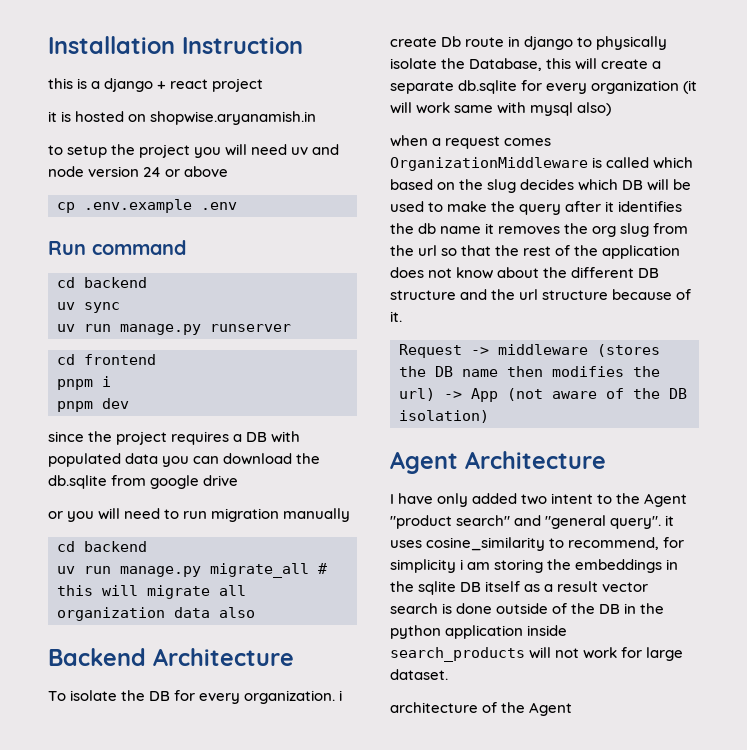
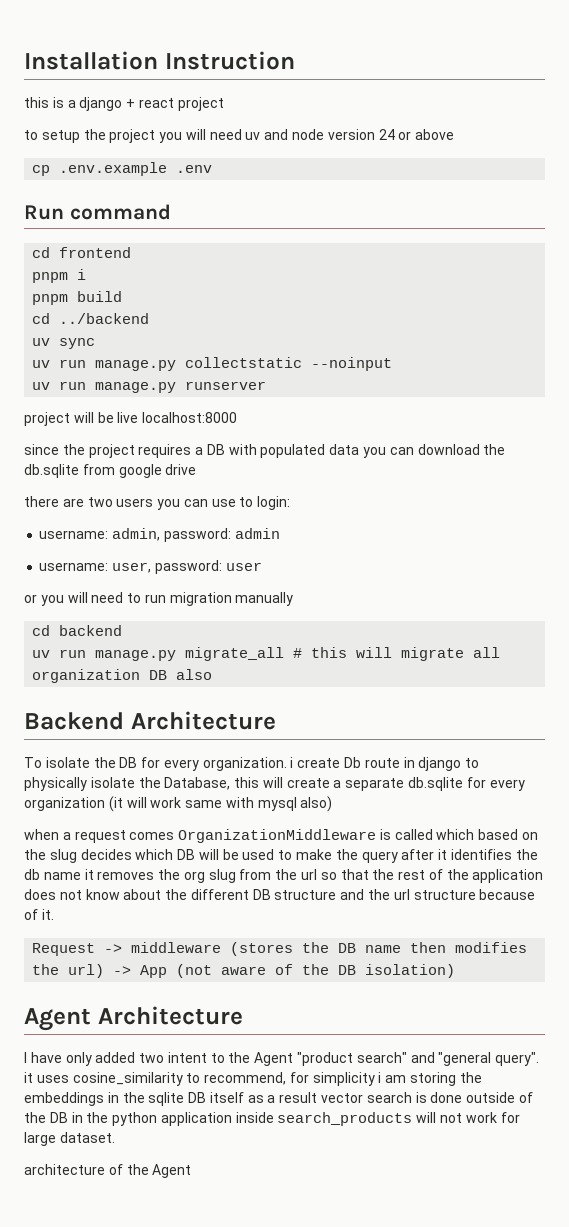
[48,111,317,125] // it is hosted on shopwise.aryanamish.in -> (224, 104) none
[84,277,147,288] [57,302,120,313] [57,324,291,335] [57,354,156,365] [57,376,111,390] [57,398,129,412] backend // uv sync // uv run manage.py runserver // cd frontend // pnpm i // pnpm dev -> [59,247,132,258] [32,269,87,283] [32,291,123,305] [32,313,150,324] [32,338,96,349] [32,357,393,371] [32,381,267,393] [24,412,238,426] frontend // pnpm i // pnpm build // cd ../backend // uv sync // uv run manage.py collectstatic --noinput // uv run manage.py runserver // project will be live localhost:8000
(239, 480) none -> [24,496,291,510] [39,528,280,542] [39,560,262,574] // there are two users you can use to login: // username: admin, password: admin // username: user, password: user
[174,607,210,618] data -> [149,670,168,680] DB

